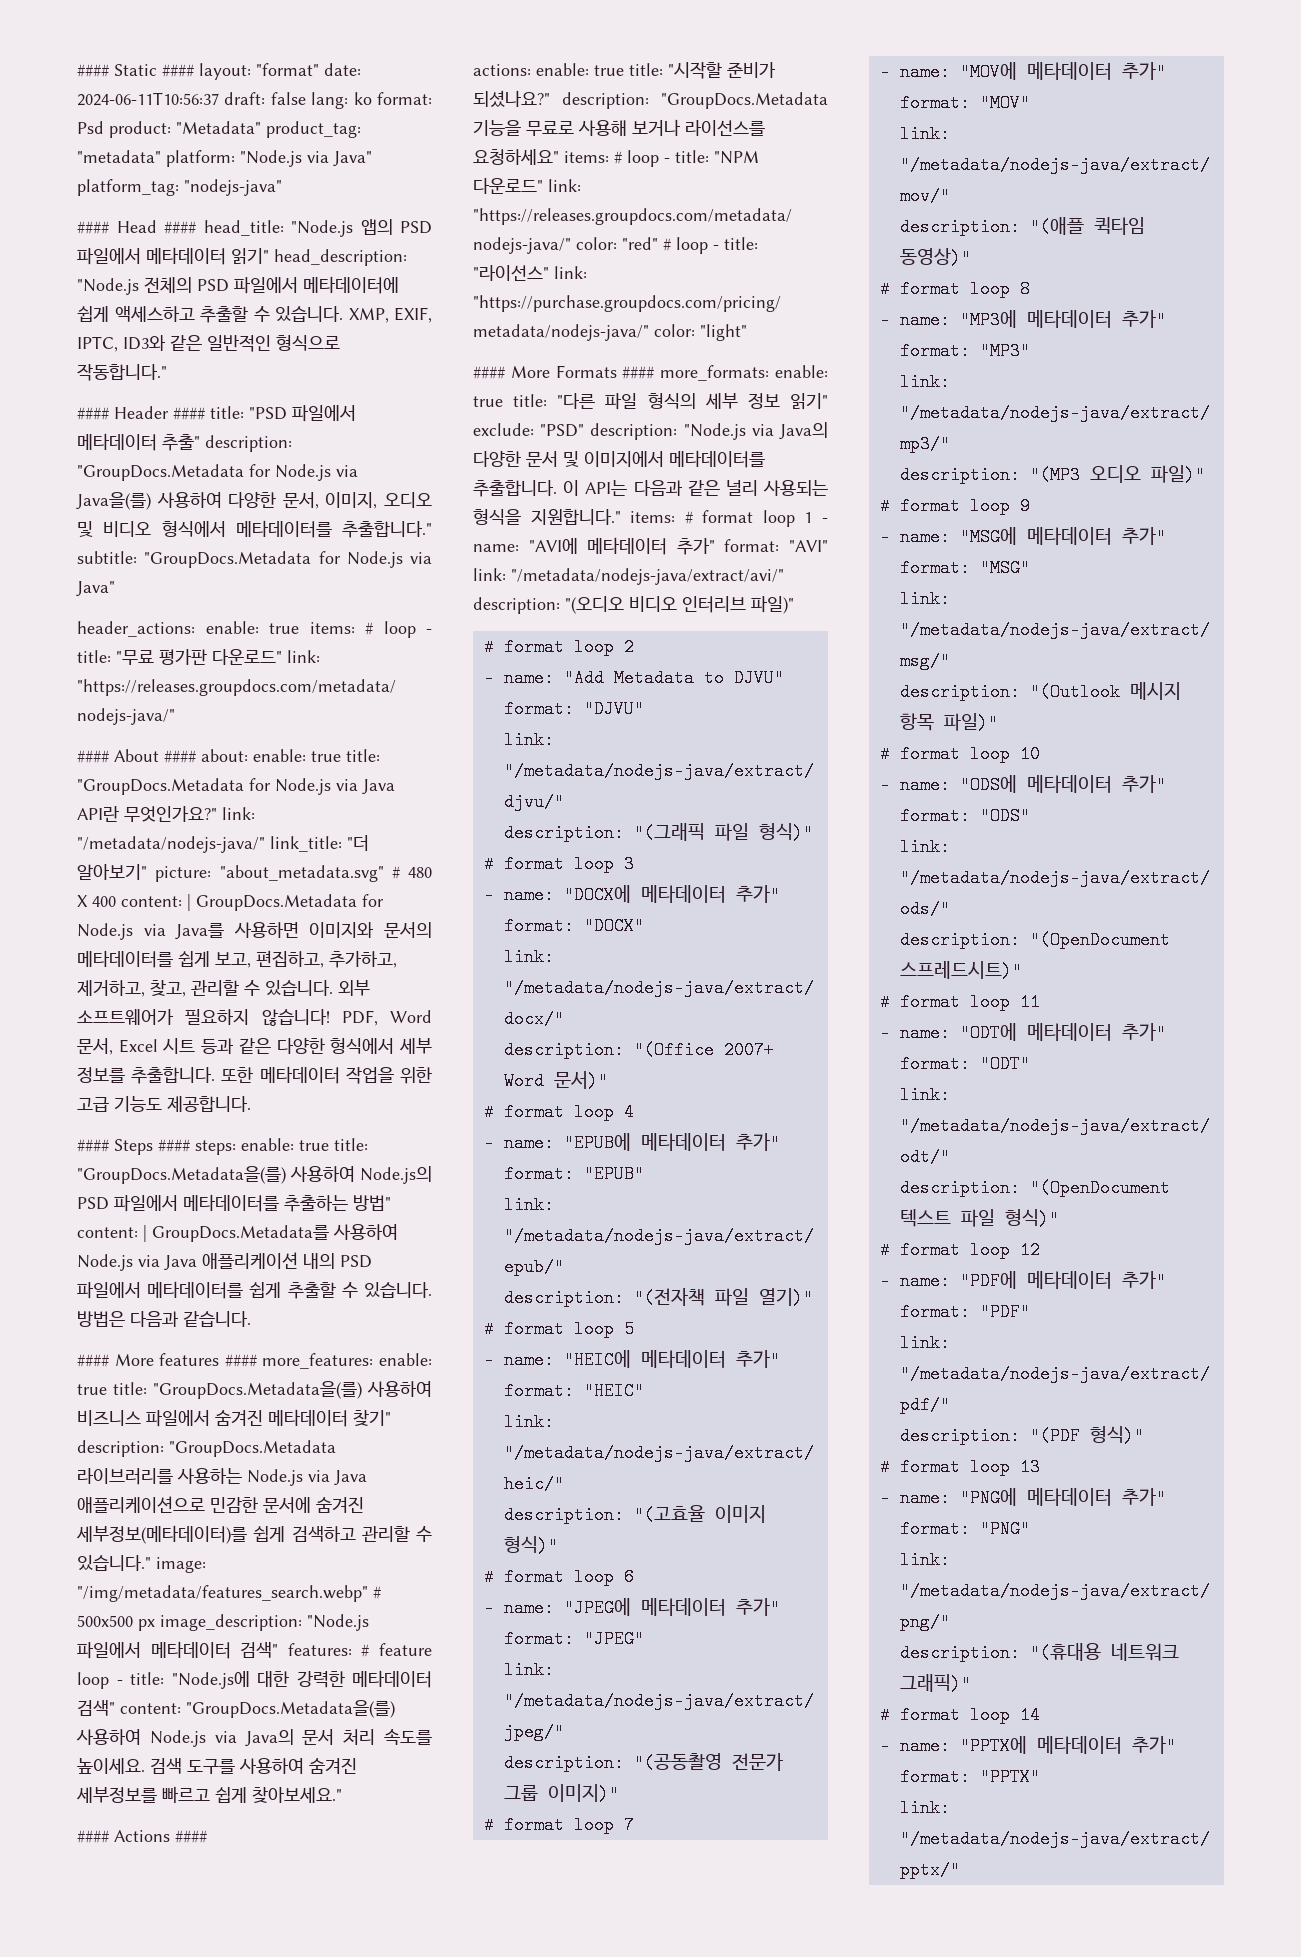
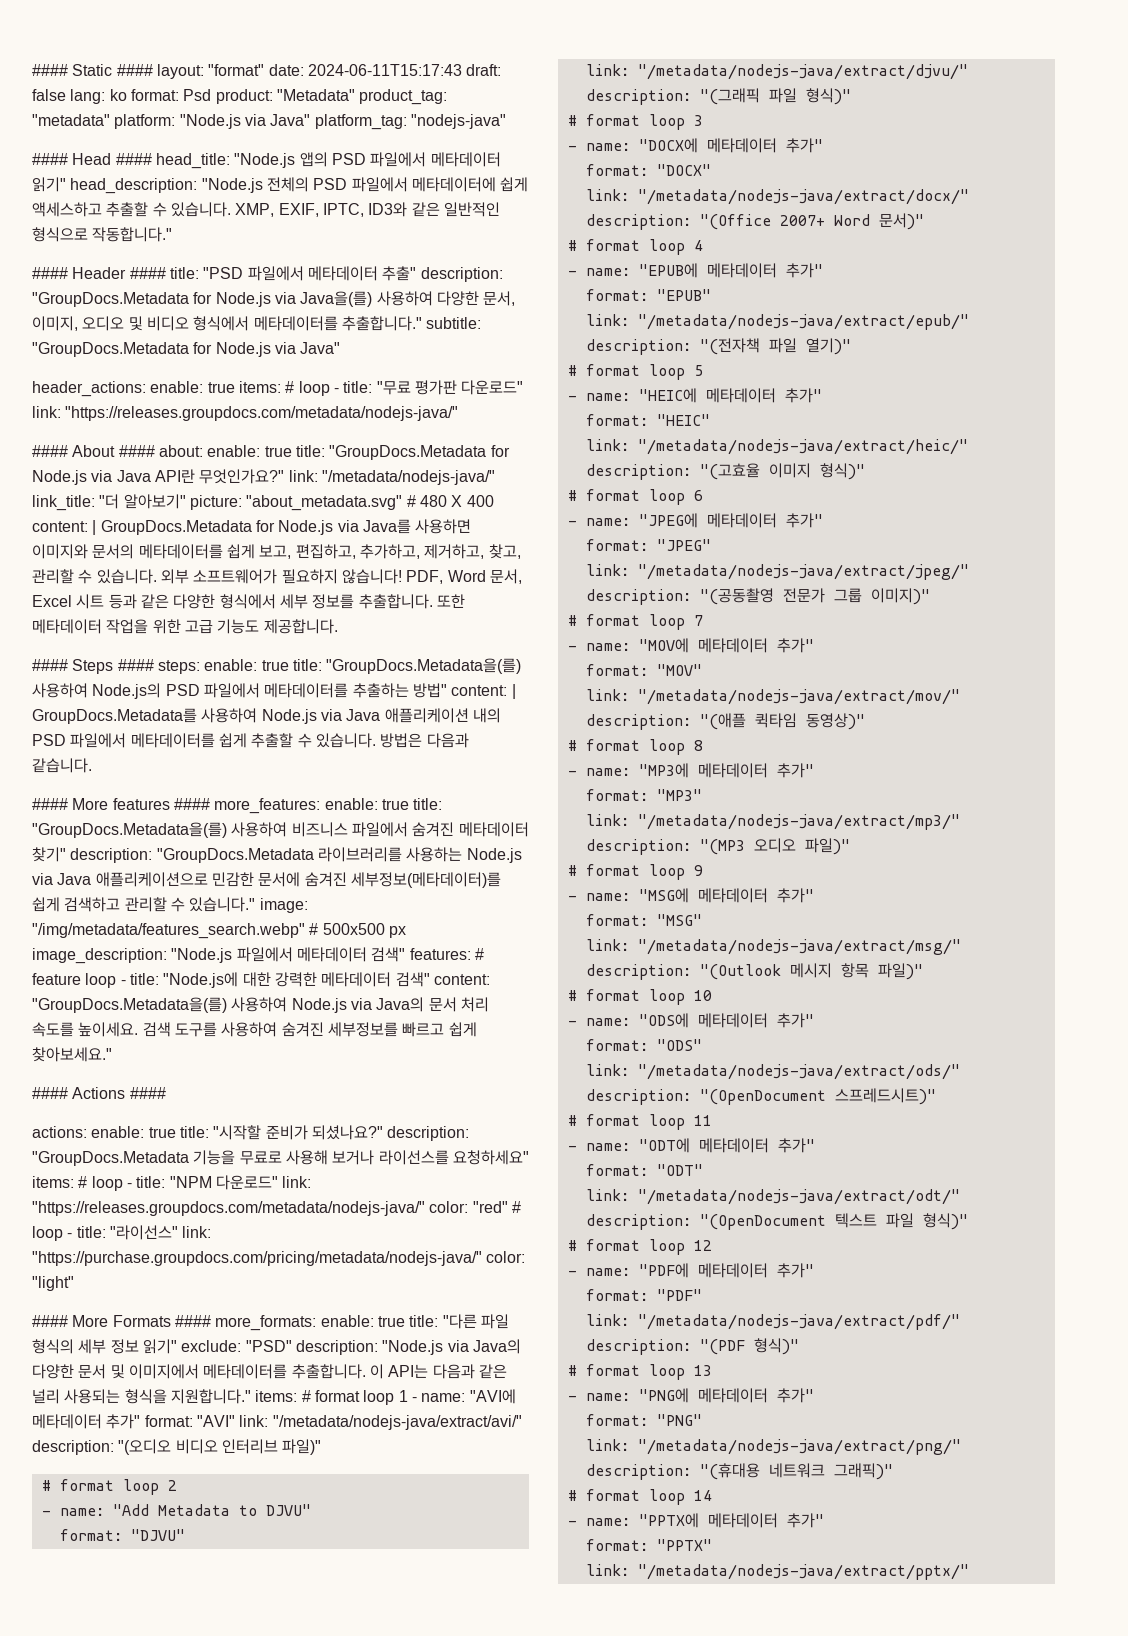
[77,92,219,106] 2024-06-11T10:56:37 -> [307,64,462,76] 2024-06-11T15:17:43

